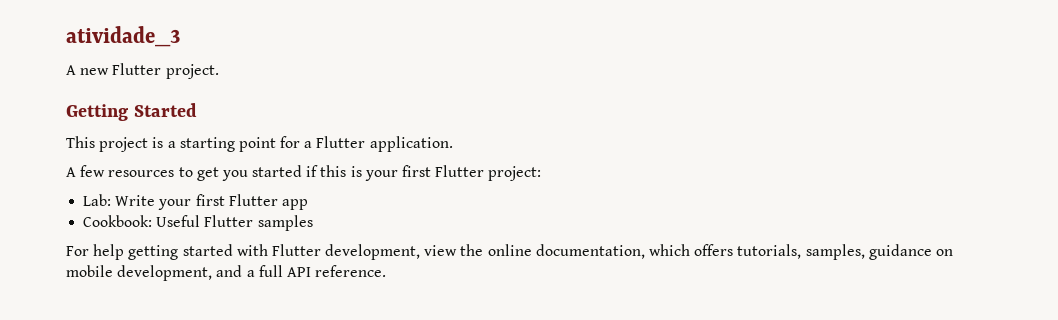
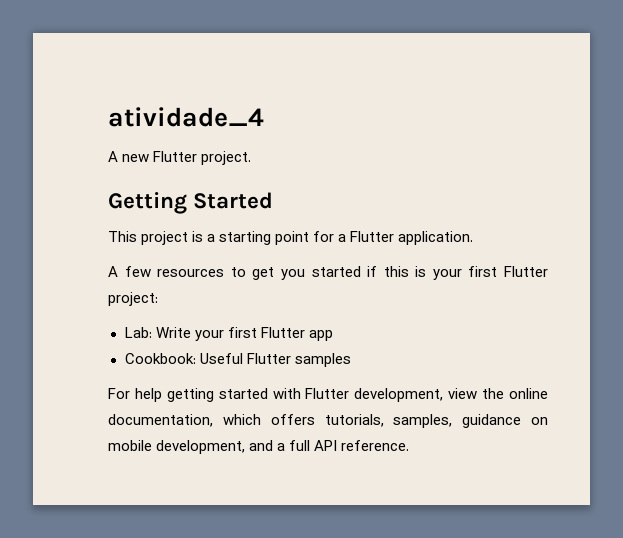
[66,26,180,47] atividade_3 -> [108,107,264,127] atividade_4

